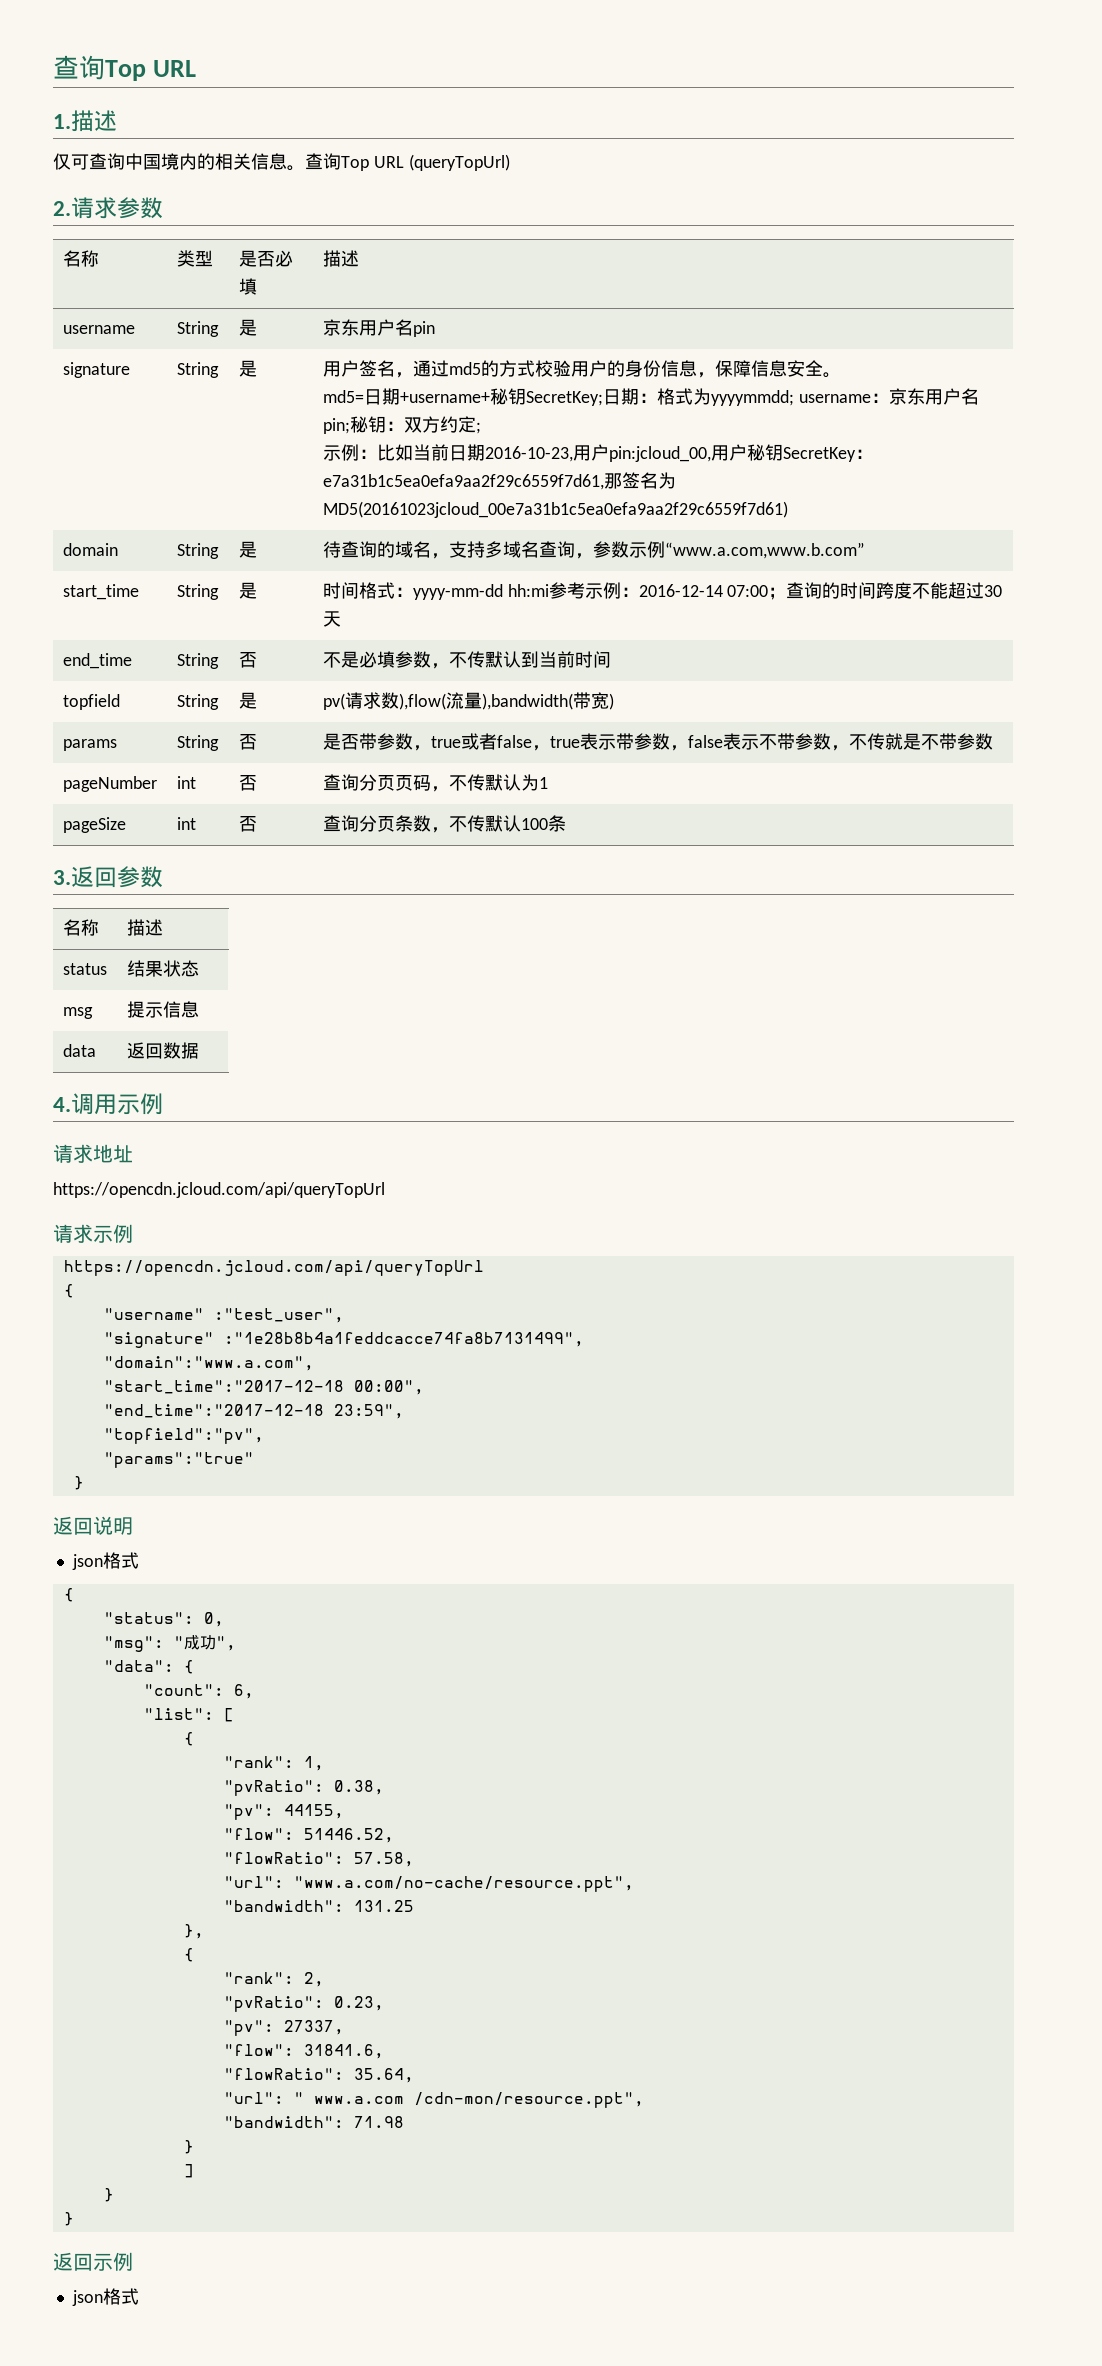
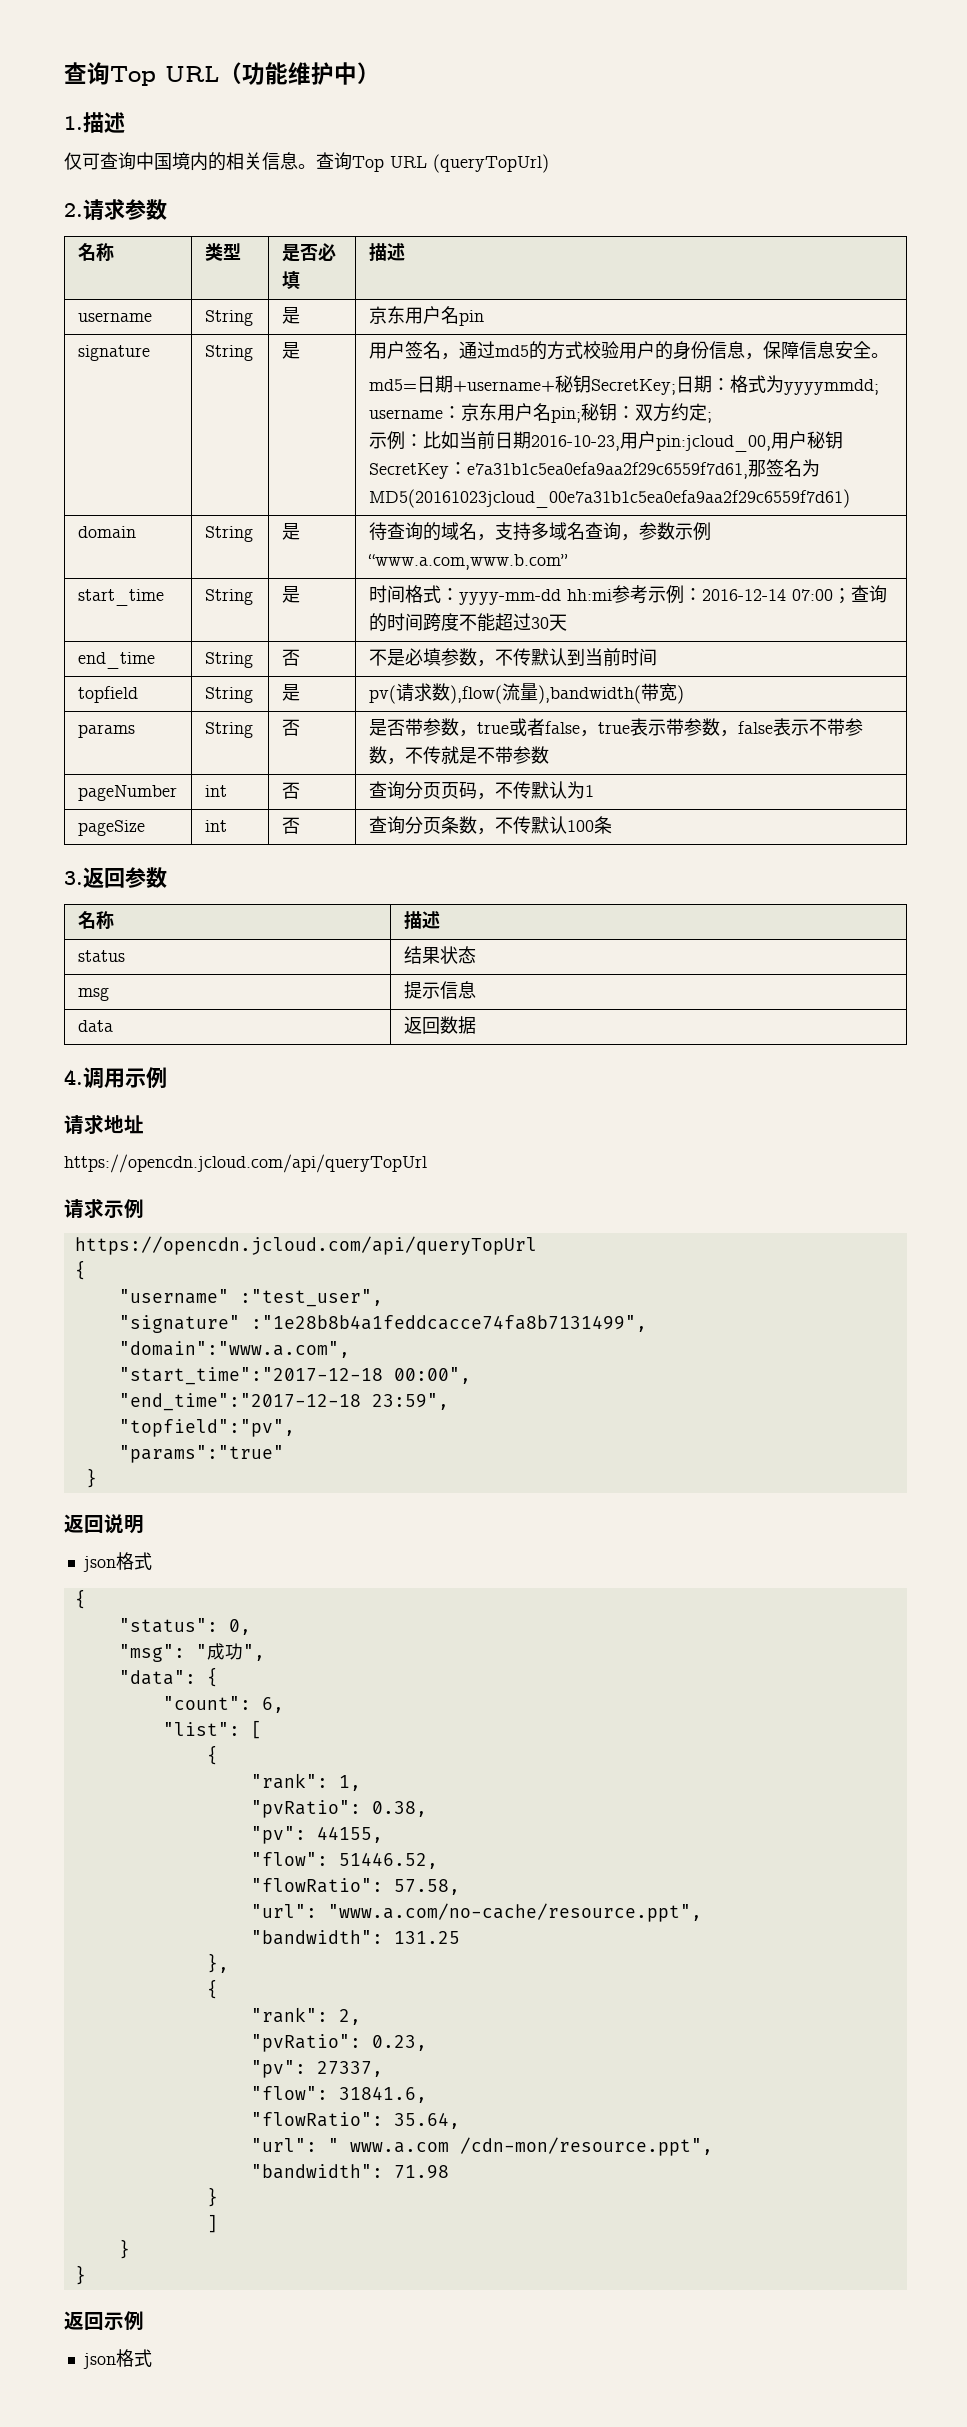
[53,55,196,81] 查询Top URL -> [64,62,380,86] 查询Top URL（功能维护中）

